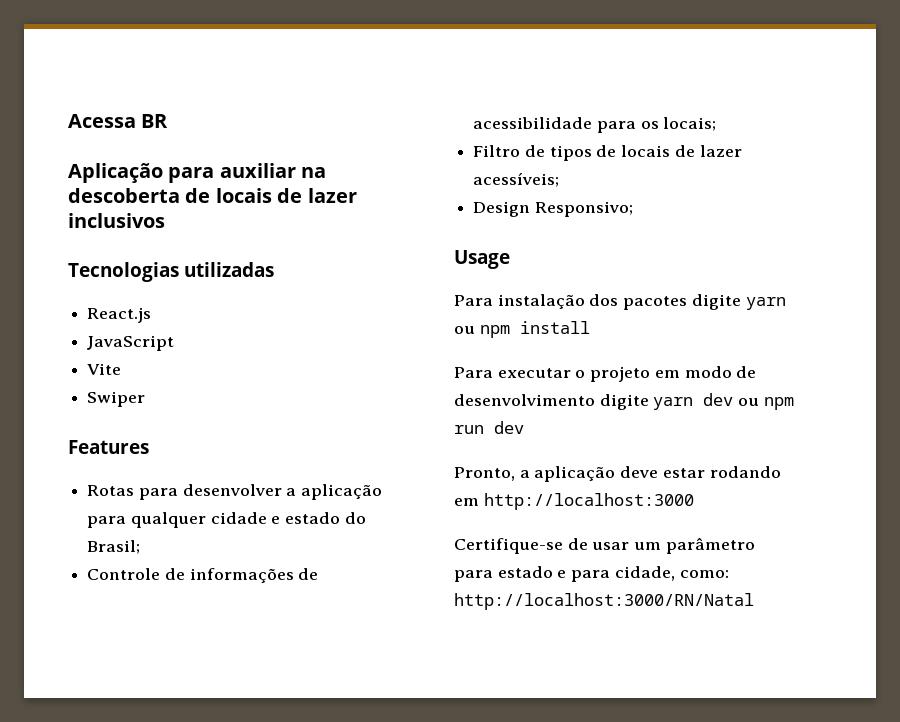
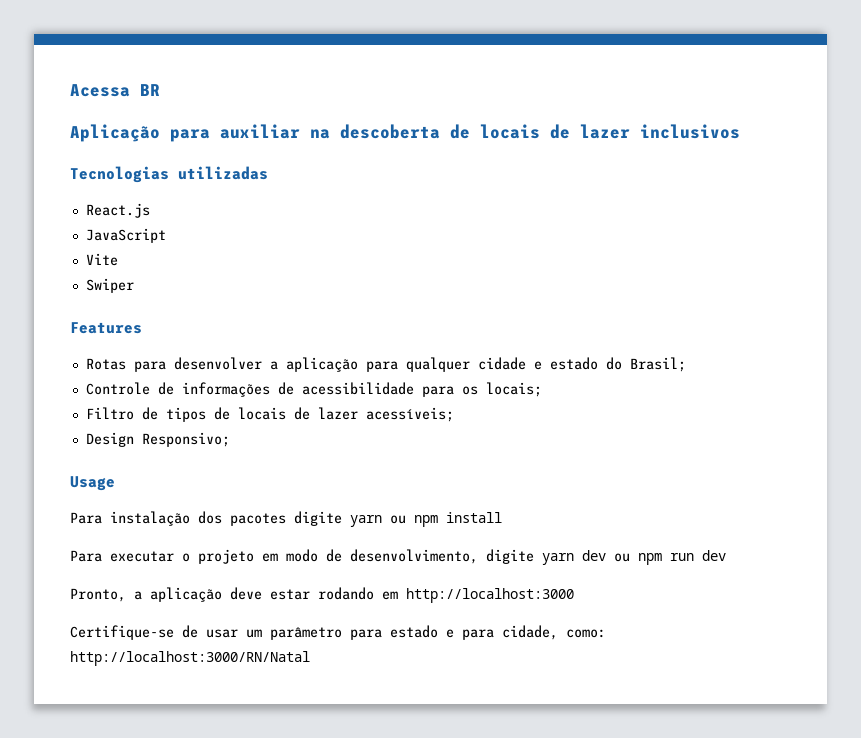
[454,394,595,406] desenvolvimento -> [350,549,478,564] desenvolvimento,

